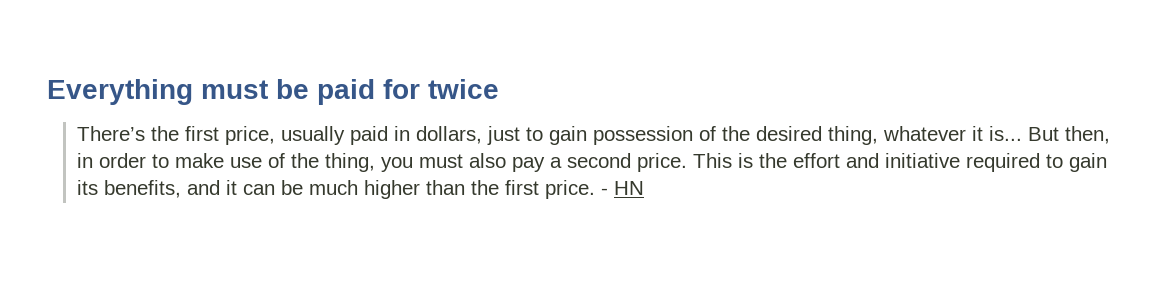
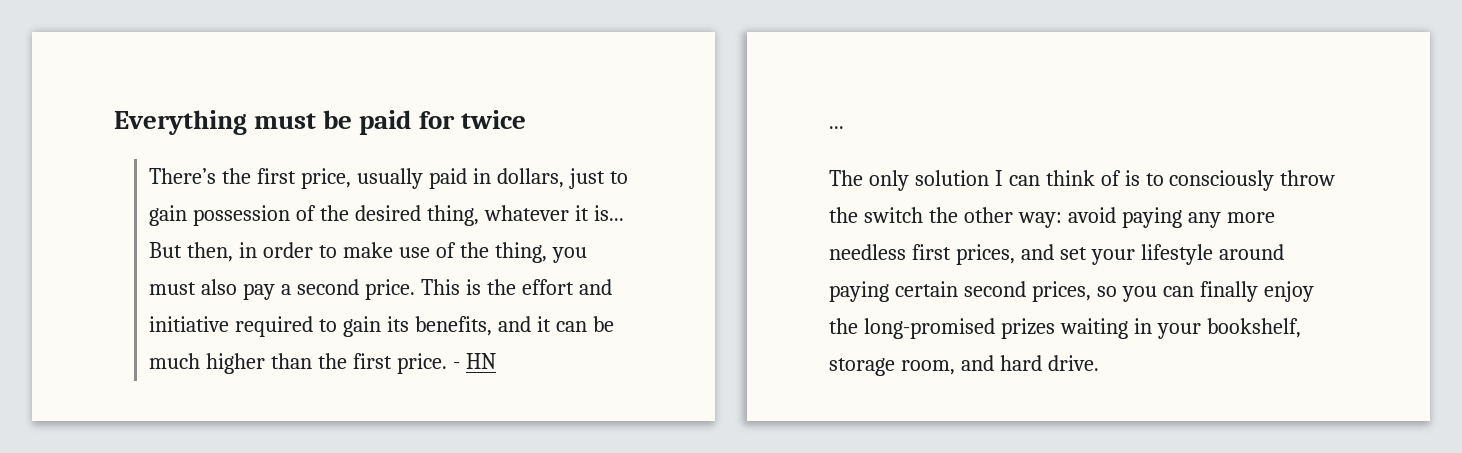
(645, 188) none -> [829,126,844,129] [829,170,1336,191] [829,207,1275,228] [829,244,1284,265] [829,281,1314,302] [829,318,1301,339] [829,355,1099,376] // ... // The only solution I can think of is to consciously throw the switch the other way: avoid paying any more needless first prices, and set your lifestyle around paying certain second prices, so you can finally enjoy the long-promised prizes waiting in your bookshelf, storage room, and hard drive.

